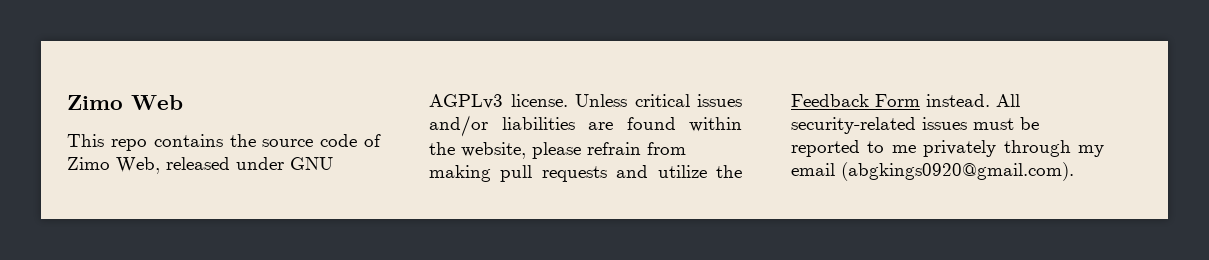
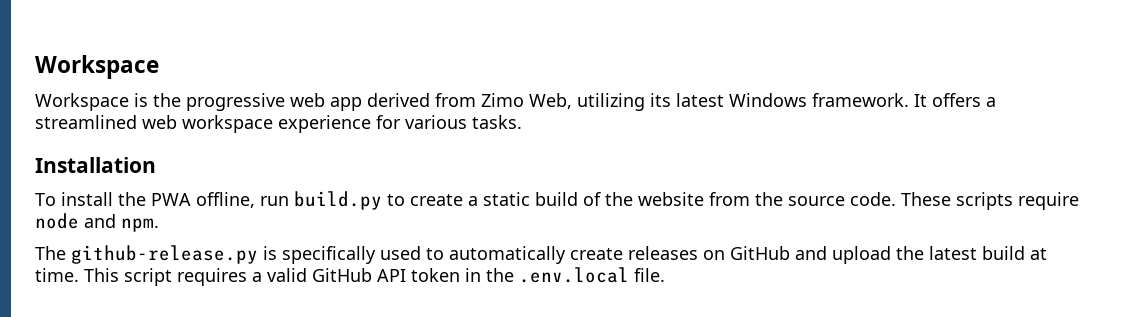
[67,95,183,110] [67,134,382,151] [67,157,333,174] [429,94,742,109] [429,115,742,137] [429,142,686,159] [429,165,742,182] [791,94,1020,107] [791,117,1039,134] [791,140,1104,157] [791,162,1074,181] Zimo Web // This repo contains the source code of Zimo Web, released under GNU AGPLv3 license. Unless critical issues and/or liabilities are found within the website, please refrain from making pull requests and utilize the Feedback Form instead. All security-related issues must be reported to me privately through my email (abgkings0920@gmail.com). -> [35,55,159,79] [35,93,996,111] [35,115,522,133] [35,157,156,173] [35,191,1079,210] [35,213,159,232] [35,245,1047,264] [35,267,665,286] Workspace // Workspace is the progressive web app derived from Zimo Web, utilizing its latest Windows framework. It offers a streamlined web workspace experience for various tasks. // Installation // To install the PWA offline, run build.py to create a static build of the website from the source code. These scripts require node and npm. // The github-release.py is specifically used to automatically create releases on GitHub and upload the latest build at time. This script requires a valid GitHub API token in the .env.local file.

